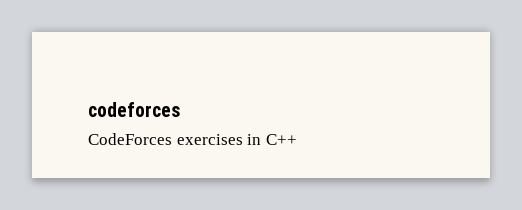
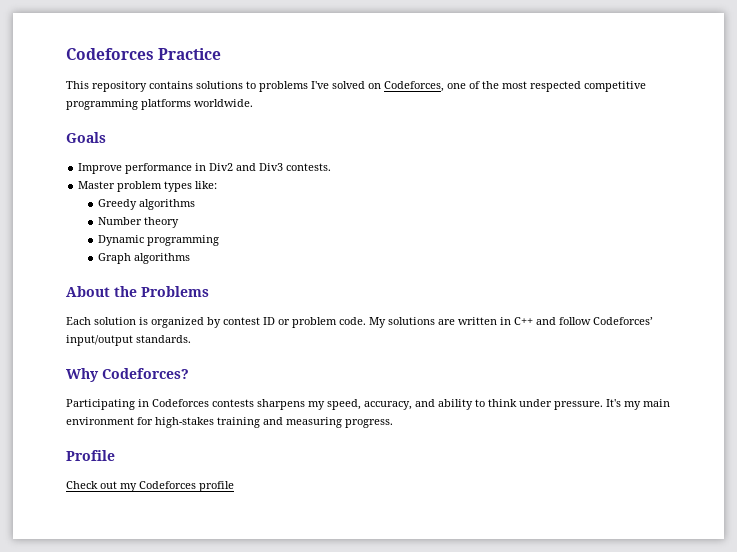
[88,102,180,117] [88,133,297,145] codeforces // CodeForces exercises in C++ -> [66,48,222,60] [66,81,646,92] [66,99,253,110] [66,132,106,143] [78,163,332,174] [78,181,218,192] [98,199,196,210] [98,217,180,228] [98,235,220,246] [98,253,191,264] [66,286,209,297] [66,317,653,328] [66,335,191,346] [66,368,189,382] [66,399,670,410] [66,417,393,428] [66,450,115,461] [66,481,234,492] Codeforces Practice // This repository contains solutions to problems I've solved on Codeforces, one of the most respected competitive programming platforms worldwide. // Goals // Improve performance in Div2 and Div3 contests. // Master problem types like: // Greedy algorithms // Number theory // Dynamic programming // Graph algorithms // About the Problems // Each solution is organized by contest ID or problem code. My solutions are written in C++ and follow Codeforces’ input/output standards. // Why Codeforces? // Participating in Codeforces contests sharpens my speed, accuracy, and ability to think under pressure. It's my main environment for high-stakes training and measuring progress. // Profile // Check out my Codeforces profile

